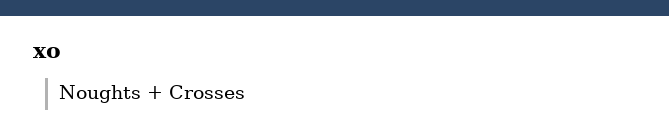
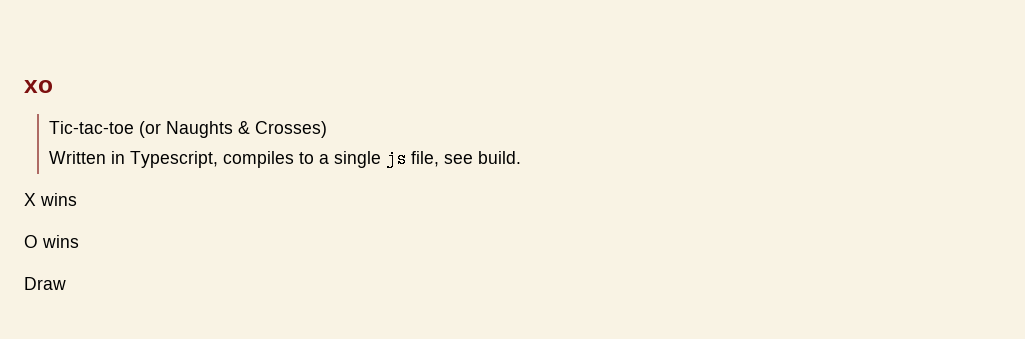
[58,85,245,103] Noughts + Crosses -> [48,121,327,138] [48,150,521,168] [24,193,77,206] [24,235,79,248] [24,277,66,290] Tic-tac-toe (or Naughts & Crosses) // Written in Typescript, compiles to a single js file, see build. // X wins // O wins // Draw

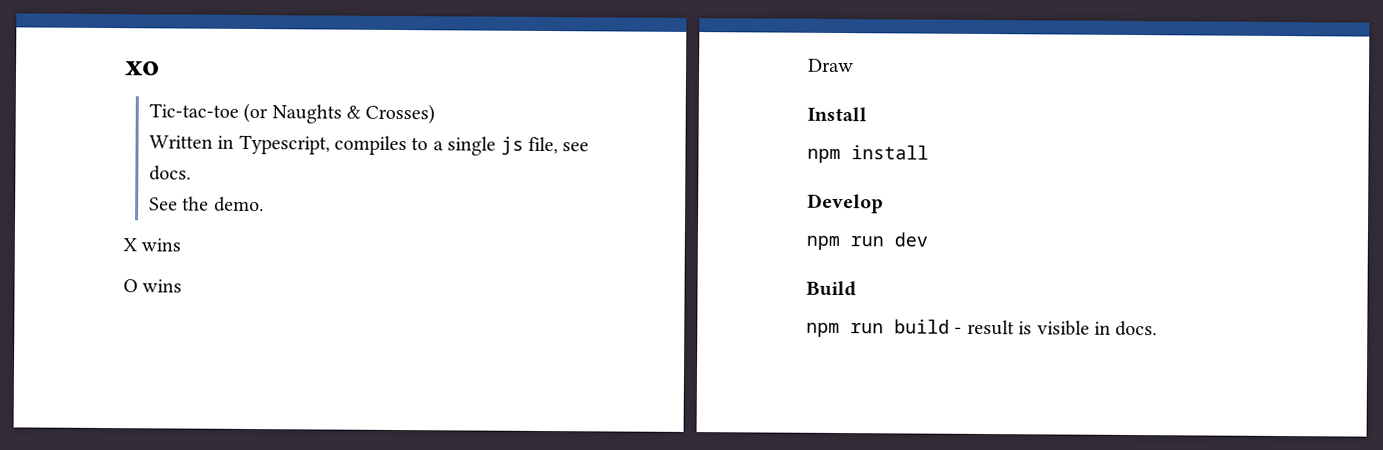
[477,151,521,164] build. -> [148,165,191,181] [148,196,264,213] docs. // See the demo.
(66, 283) none -> [807,106,867,122] [807,145,929,164] [807,193,884,214] [806,232,928,251] [806,280,856,297] [806,319,1158,338] // Install // npm install // Develop // npm run dev // Build // npm run build - result is visible in docs.

